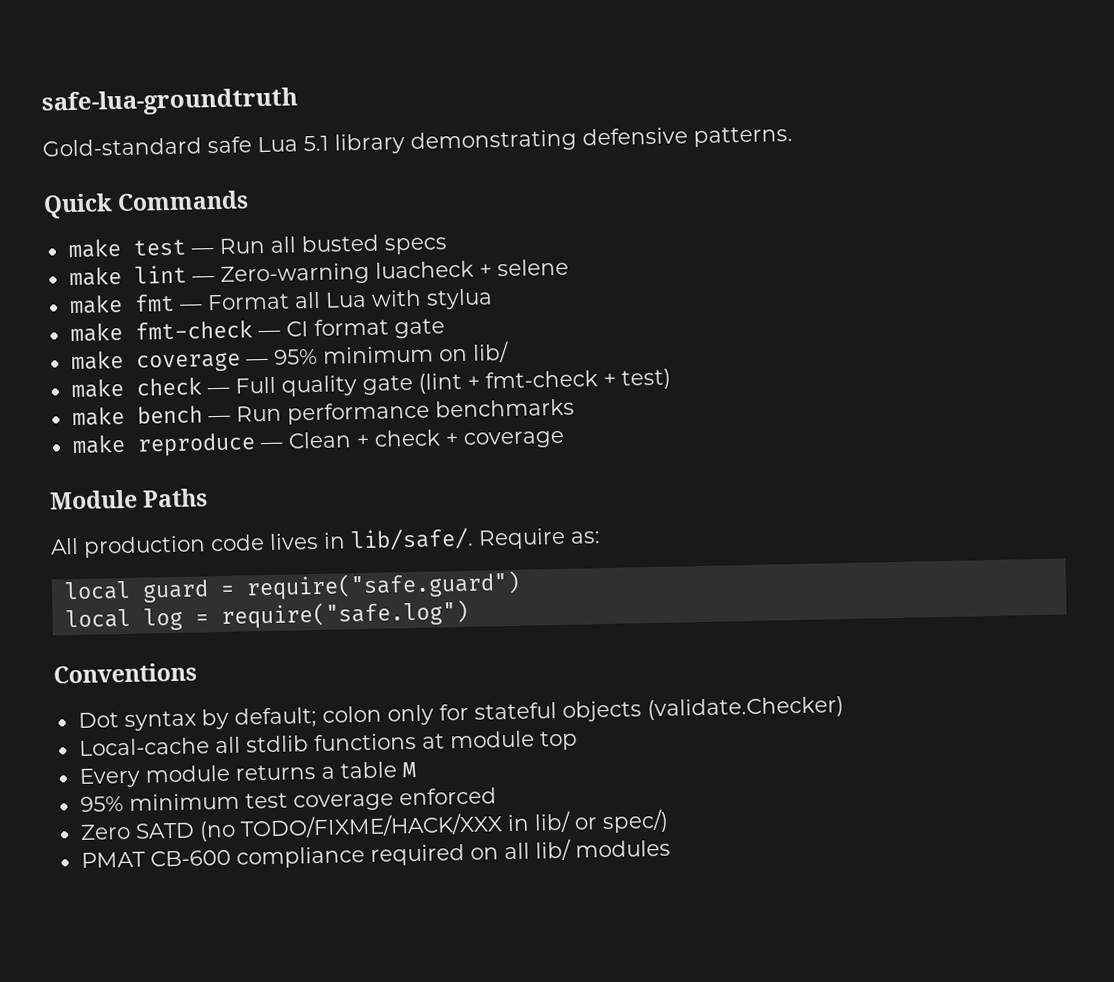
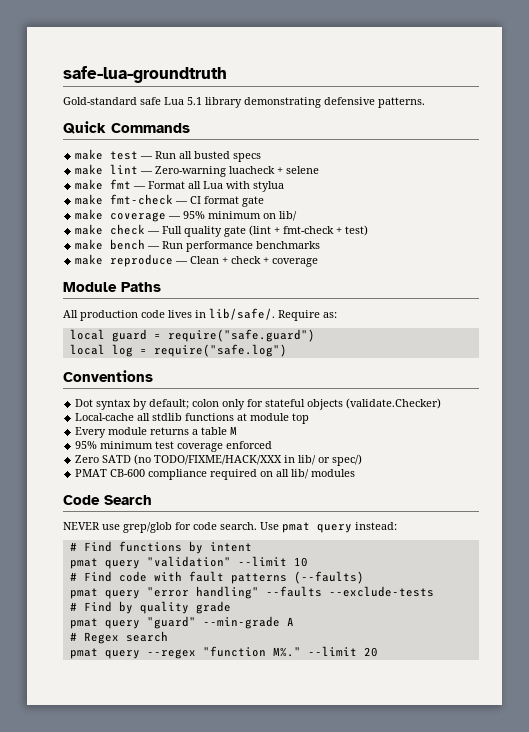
(671, 848) none -> [63,495,152,505] [63,522,397,533] [69,541,252,554] [69,556,308,569] [69,571,364,584] [69,586,434,599] [69,601,231,614] [69,616,294,629] [69,631,168,644] [69,646,378,659] // Code Search // NEVER use grep/glob for code search. Use pmat query instead: // # Find functions by intent // pmat query "validation" --limit 10 // # Find code with fault patterns (--faults) // pmat query "error handling" --faults --exclude-tests // # Find by quality grade // pmat query "guard" --min-grade A // # Regex search // pmat query --regex "function M%." --limit 20

